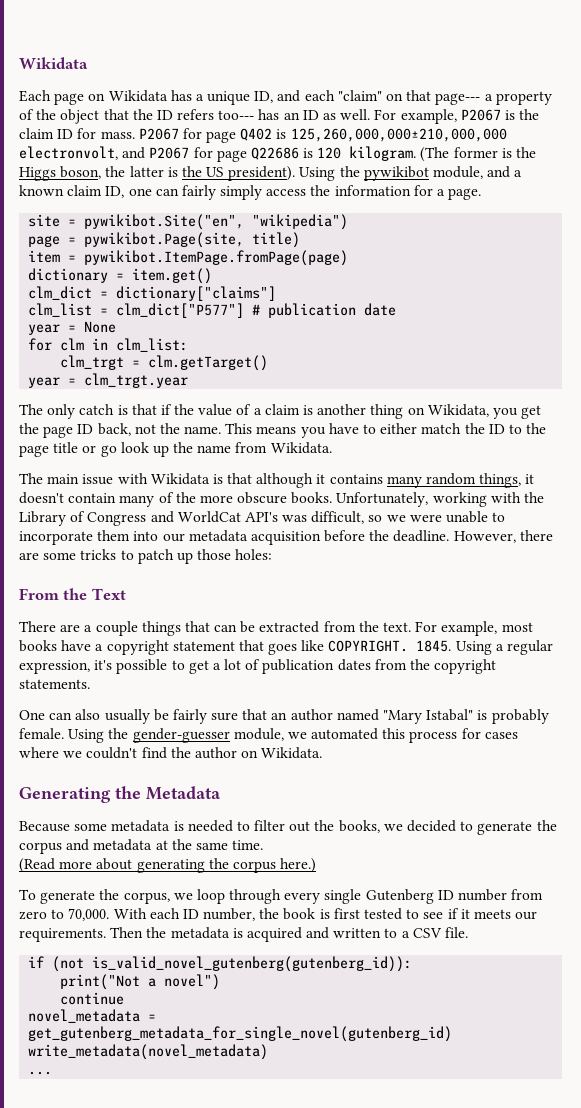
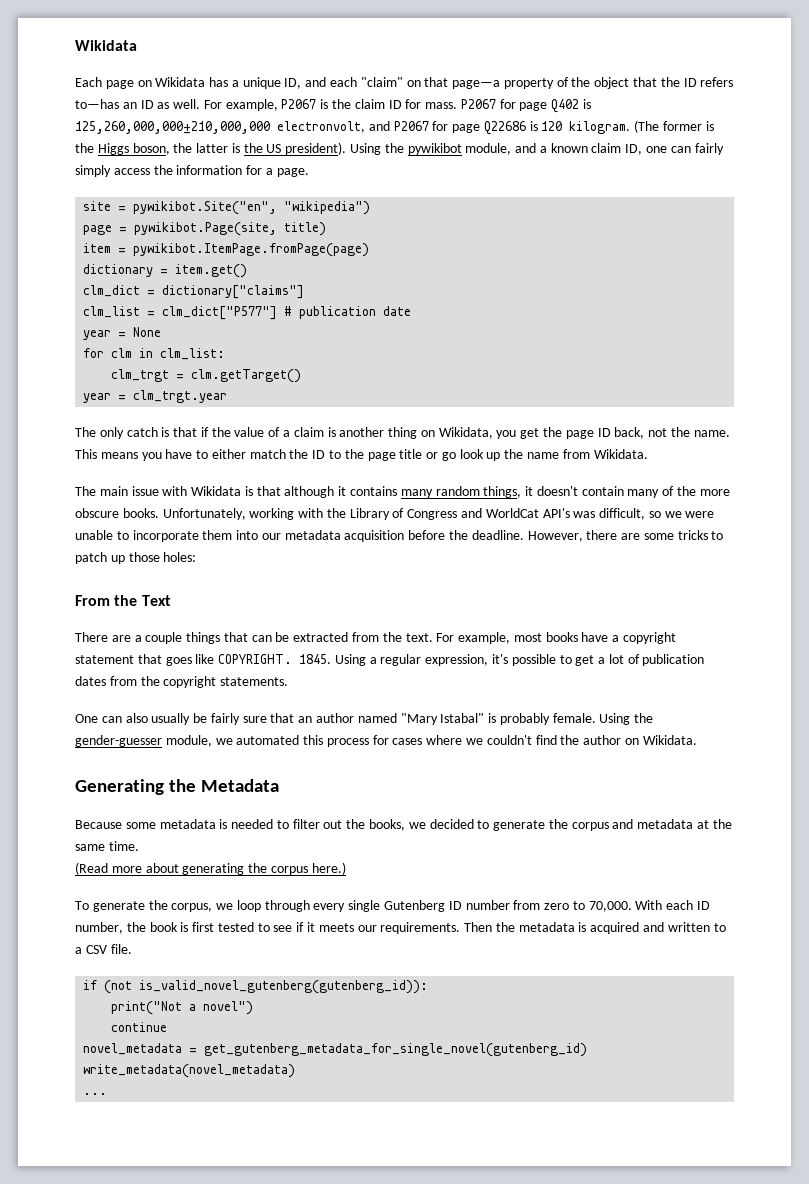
[435,93,493,105] page--- a -> [452,80,501,89] page—a
[218,109,280,120] too--- has -> [75,99,119,109] to—has

